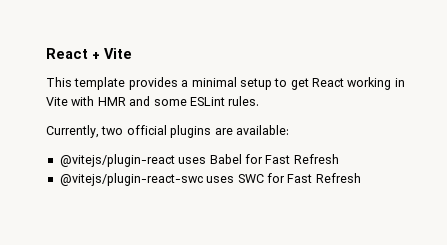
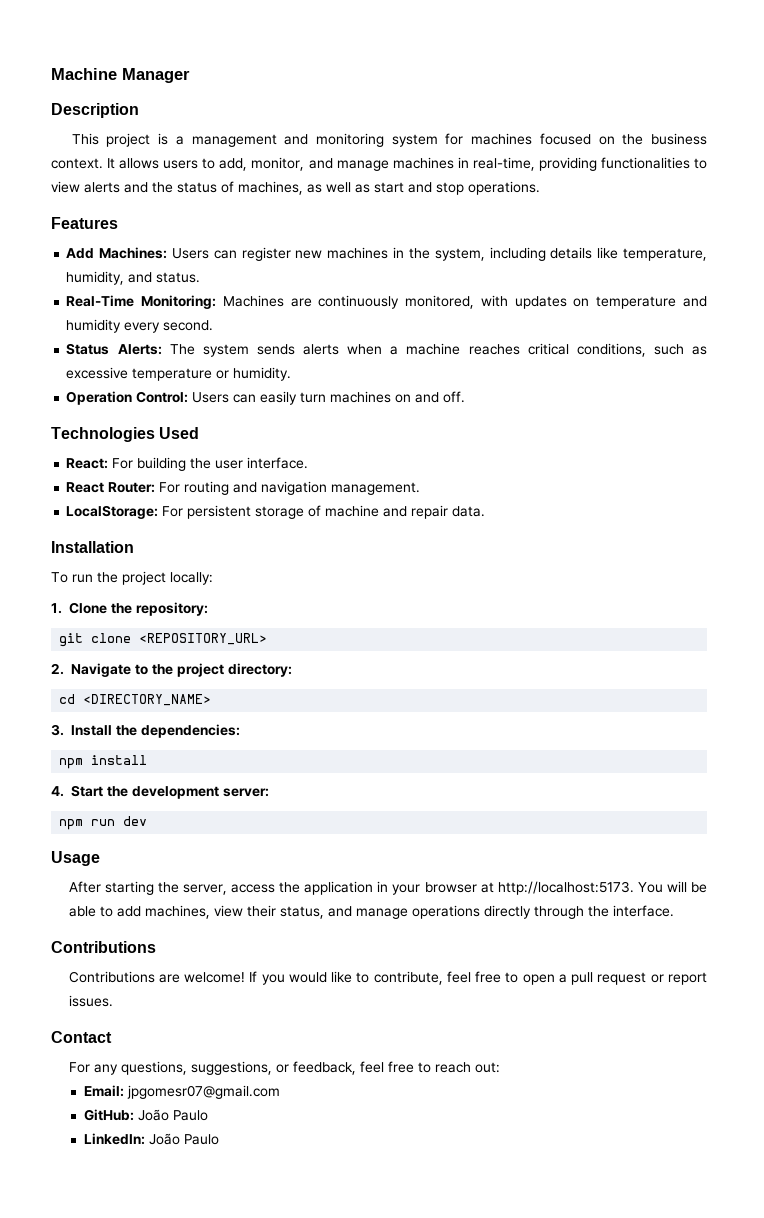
[46,48,132,59] [46,77,405,90] [46,96,260,106] [46,125,289,138] [59,154,339,167] [59,173,361,186] React + Vite // This template provides a minimal setup to get React working in Vite with HMR and some ESLint rules. // Currently, two official plugins are available: // @vitejs/plugin-react uses Babel for Fast Refresh // @vitejs/plugin-react-swc uses SWC for Fast Refresh -> [51,68,190,83] [51,103,139,118] [71,133,707,147] [51,157,707,171] [51,181,540,195] [51,217,118,229] [66,247,707,261] [66,271,201,285] [66,295,707,309] [66,319,214,333] [66,343,708,357] [66,367,292,381] [66,391,466,405] [51,427,200,442] [66,457,309,471] [66,481,421,495] [66,505,486,519] [51,541,134,553] [51,571,213,585] [51,602,208,616] [59,633,268,647] [51,663,292,677] [59,694,212,706] [51,724,240,738] [59,755,148,769] [51,785,269,799] [59,816,148,830] [51,851,100,866] [68,881,707,895] [68,905,674,919] [51,941,156,953] [68,971,707,985] [68,995,113,1007] [51,1031,112,1043] [68,1061,500,1075] [84,1085,281,1099] [84,1109,209,1121] [84,1133,220,1145] Machine Manager // Description // This project is a management and monitoring system for machines focused on the business context. It allows users to add, monitor, and manage machines in real-time, providing functionalities to view alerts and the status of machines, as well as start and stop operations. // Features // Add Machines: Users can register new machines in the system, including details like temperature, humidity, and status. // Real-Time Monitoring: Machines are continuously monitored, with updates on temperature and humidity every second. // Status Alerts: The system sends alerts when a machine reaches critical conditions, such as excessive temperature or humidity. // Operation Control: Users can easily turn machines on and off. // Technologies Used // React: For building the user interface. // React Router: For routing and navigation management. // LocalStorage: For persistent storage of machine and repair data. // Installation // To run the project locally: // 1. Clone the repository: // git clone <REPOSITORY_URL> // 2. Navigate to the project directory: // cd <DIRECTORY_NAME> // 3. Install the dependencies: // npm install // 4. Start the development server: // npm run dev // Usage // After starting the server, access the application in your browser at http://localhost:5173. You will be able to add machines, view their status, and manage operations directly through the interface. // Contributions // Contributions are welcome! If you would like to contribute, feel free to open a pull request or report issues. // Contact // For any questions, suggestions, or feedback, feel free to reach out: // Email: jpgomesr07@gmail.com // GitHub: João Paulo // LinkedIn: João Paulo

